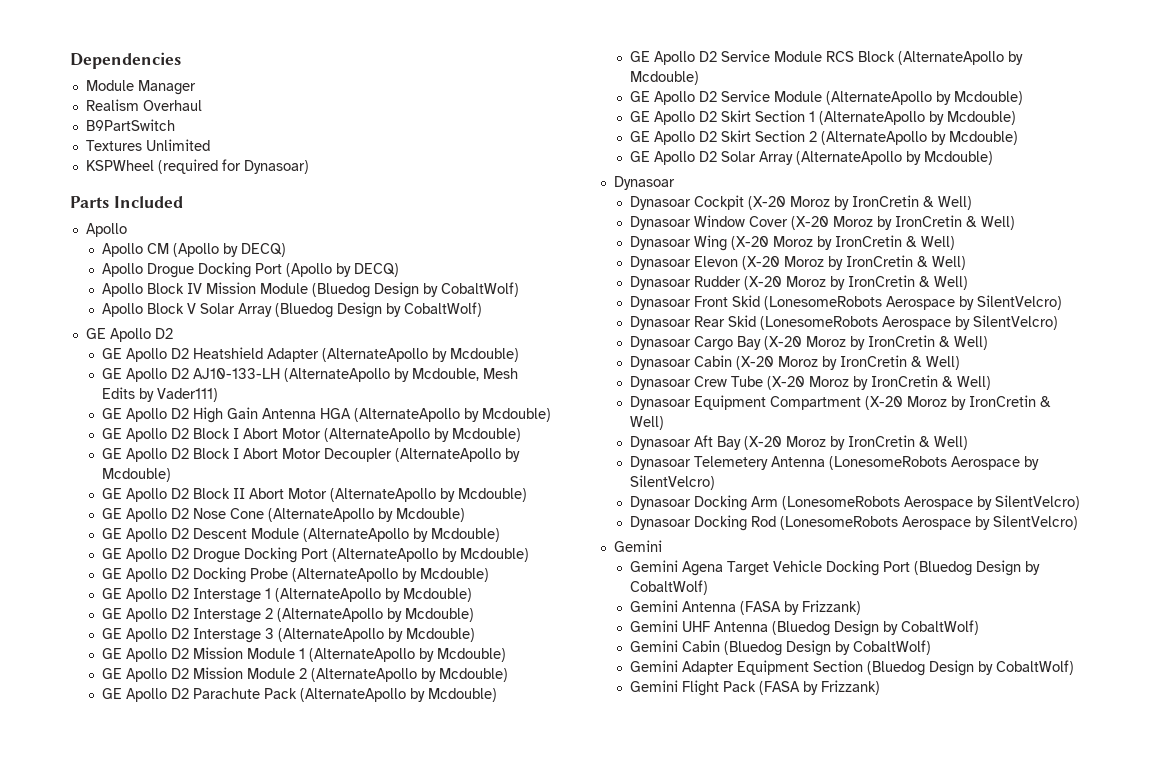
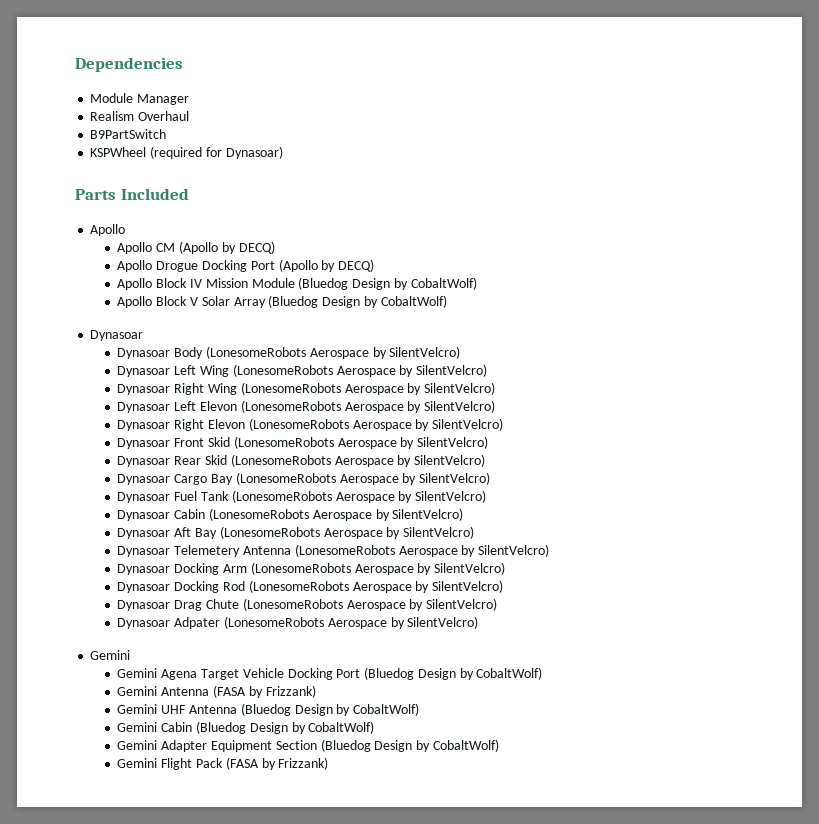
[85,139,210,151] // Textures Unlimited -> (167, 134) none
[85,328,173,342] [102,347,520,362] [102,368,519,382] [102,387,219,402] [102,407,552,423] [102,428,522,442] [102,448,521,462] [102,468,172,482] [102,488,528,502] [102,508,466,522] [102,528,501,542] [102,547,530,563] [102,567,490,583] [102,588,473,603] [102,608,475,623] [102,628,476,643] [102,647,507,662] [102,667,509,682] [102,688,498,702] [630,50,1024,65] [630,71,700,85] [630,90,1024,105] [630,110,1017,125] [630,130,1019,145] [630,151,994,165] [613,176,675,190] [630,195,973,210] [630,215,1016,230] [630,235,956,251] [630,255,967,270] [630,275,969,290] GE Apollo D2 // GE Apollo D2 Heatshield Adapter (AlternateApollo by Mcdouble) // GE Apollo D2 AJ10-133-LH (AlternateApollo by Mcdouble, Mesh Edits by Vader111) // GE Apollo D2 High Gain Antenna HGA (AlternateApollo by Mcdouble) // GE Apollo D2 Block I Abort Motor (AlternateApollo by Mcdouble) // GE Apollo D2 Block I Abort Motor Decoupler (AlternateApollo by Mcdouble) // GE Apollo D2 Block II Abort Motor (AlternateApollo by Mcdouble) // GE Apollo D2 Nose Cone (AlternateApollo by Mcdouble) // GE Apollo D2 Descent Module (AlternateApollo by Mcdouble) // GE Apollo D2 Drogue Docking Port (AlternateApollo by Mcdouble) // GE Apollo D2 Docking Probe (AlternateApollo by Mcdouble) // GE Apollo D2 Interstage 1 (AlternateApollo by Mcdouble) // GE Apollo D2 Interstage 2 (AlternateApollo by Mcdouble) // GE Apollo D2 Interstage 3 (AlternateApollo by Mcdouble) // GE Apollo D2 Mission Module 1 (AlternateApollo by Mcdouble) // GE Apollo D2 Mission Module 2 (AlternateApollo by Mcdouble) // GE Apollo D2 Parachute Pack (AlternateApollo by Mcdouble) // GE Apollo D2 Service Module RCS Block (AlternateApollo by Mcdouble) // GE Apollo D2 Service Module (AlternateApollo by Mcdouble) // GE Apollo D2 Skirt Section 1 (AlternateApollo by Mcdouble) // GE Apollo D2 Skirt Section 2 (AlternateApollo by Mcdouble) // GE Apollo D2 Solar Array (AlternateApollo by Mcdouble) // Dynasoar // Dynasoar Cockpit (X-20 Moroz by IronCretin & Well) // Dynasoar Window Cover (X-20 Moroz by IronCretin & Well) // Dynasoar Wing (X-20 Moroz by IronCretin & Well) // Dynasoar Elevon (X-20 Moroz by IronCretin & Well) // Dynasoar Rudder (X-20 Moroz by IronCretin & Well) -> [90,330,144,341] [117,346,461,359] [117,364,488,377] [117,382,496,395] [117,400,496,413] [117,418,504,431] Dynasoar // Dynasoar Body (LonesomeRobots Aerospace by SilentVelcro) // Dynasoar Left Wing (LonesomeRobots Aerospace by SilentVelcro) // Dynasoar Right Wing (LonesomeRobots Aerospace by SilentVelcro) // Dynasoar Left Elevon (LonesomeRobots Aerospace by SilentVelcro) // Dynasoar Right Elevon (LonesomeRobots Aerospace by SilentVelcro)
[764,335,989,350] [630,355,961,370] [630,375,992,390] [630,395,1052,410] [630,416,665,430] [630,435,969,450] (X-20 Moroz by IronCretin & Well) // Dynasoar Cabin (X-20 Moroz by IronCretin & Well) // Dynasoar Crew Tube (X-20 Moroz by IronCretin & Well) // Dynasoar Equipment Compartment (X-20 Moroz by IronCretin & Well) // Dynasoar Aft Bay (X-20 Moroz by IronCretin & Well) -> [235,472,491,485] [117,490,487,503] [117,508,464,521] [117,526,475,539] (LonesomeRobots Aerospace by SilentVelcro) // Dynasoar Fuel Tank (LonesomeRobots Aerospace by SilentVelcro) // Dynasoar Cabin (LonesomeRobots Aerospace by SilentVelcro) // Dynasoar Aft Bay (LonesomeRobots Aerospace by SilentVelcro)
(1079, 522) none -> [117,598,498,611] [117,616,479,629] // Dynasoar Drag Chute (LonesomeRobots Aerospace by SilentVelcro) // Dynasoar Adpater (LonesomeRobots Aerospace by SilentVelcro)

